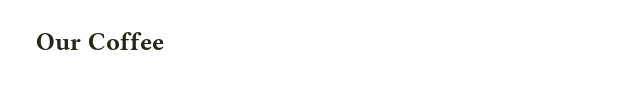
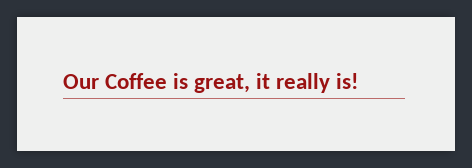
(164, 41) none -> [173,73,359,93] is great, it really is!

